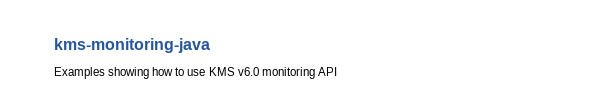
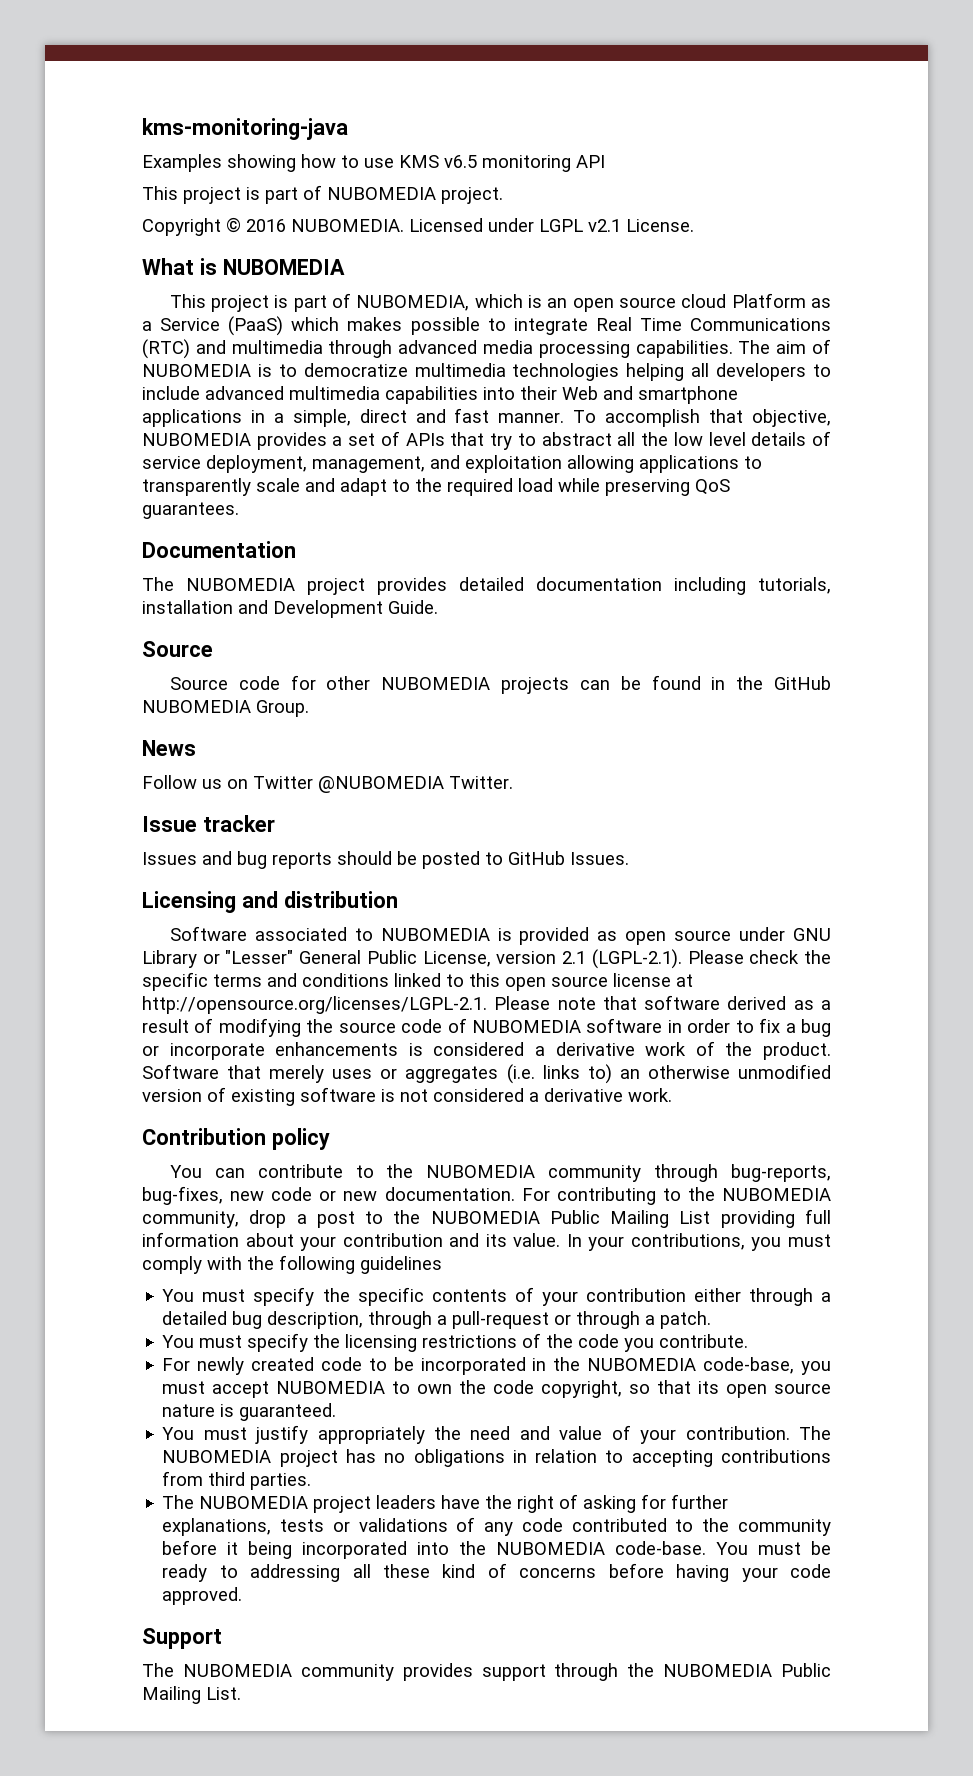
[237,67,259,76] v6.0 -> [444,155,477,168] v6.5
(337, 71) none -> [142,185,503,204] [142,217,694,236] [142,258,345,275] [169,293,831,312] [142,316,832,336] [142,339,831,359] [142,363,832,381] [142,386,738,404] [142,408,831,427] [142,431,832,450] [142,455,762,473] [142,478,730,496] [142,502,239,519] [142,541,296,558] [142,577,831,595] [142,600,438,618] [142,641,213,657] [169,675,831,694] [142,700,309,717] [142,740,196,756] [142,775,513,793] [142,815,275,832] [142,851,629,869] [142,891,398,913] [169,926,831,945] [142,949,832,969] [142,972,693,991] [142,995,832,1014] [142,1018,832,1037] [142,1041,832,1060] [142,1064,831,1084] [142,1087,672,1106] [142,1128,330,1150] [169,1164,831,1182] [142,1186,832,1205] [142,1209,831,1228] [142,1232,831,1251] [142,1255,442,1274] [162,1287,831,1306] [162,1311,712,1329] [162,1333,749,1352] [162,1357,831,1375] [162,1380,831,1398] [162,1403,337,1421] [162,1425,831,1444] [162,1449,831,1467] [162,1471,312,1490] [162,1494,729,1513] [162,1517,831,1536] [162,1540,831,1559] [162,1563,831,1582] [162,1587,243,1605] [142,1628,222,1649] [142,1663,831,1681] [142,1686,241,1704] // This project is part of NUBOMEDIA project. // Copyright © 2016 NUBOMEDIA. Licensed under LGPL v2.1 License. // What is NUBOMEDIA // This project is part of NUBOMEDIA, which is an open source cloud Platform as a Service (PaaS) which makes possible to integrate Real Time Communications (RTC) and multimedia through advanced media processing capabilities. The aim of NUBOMEDIA is to democratize multimedia technologies helping all developers to include advanced multimedia capabilities into their Web and smartphone applications in a simple, direct and fast manner. To accomplish that objective, NUBOMEDIA provides a set of APIs that try to abstract all the low level details of service deployment, management, and exploitation allowing applications to transparently scale and adapt to the required load while preserving QoS guarantees. // Documentation // The NUBOMEDIA project provides detailed documentation including tutorials, installation and Development Guide. // Source // Source code for other NUBOMEDIA projects can be found in the GitHub NUBOMEDIA Group. // News // Follow us on Twitter @NUBOMEDIA Twitter. // Issue tracker // Issues and bug reports should be posted to GitHub Issues. // Licensing and distribution // Software associated to NUBOMEDIA is provided as open source under GNU Library or "Lesser" General Public License, version 2.1 (LGPL-2.1). Please check the specific terms and conditions linked to this open source license at http://opensource.org/licenses/LGPL-2.1. Please note that software derived as a result of modifying the source code of NUBOMEDIA software in order to fix a bug or incorporate enhancements is considered a derivative work of the product. Software that merely uses or aggregates (i.e. links to) an otherwise unmodified version of existing software is not considered a derivative work. // Contribution policy // You can contribute to the NUBOMEDIA community through bug-reports, bug-fixes, new code or new documentation. For contributing to the NUBOMEDIA community, drop a post to the NUBOMEDIA Public Mailing List providing full information about your contribution and its value. In your contributions, you must comply with the following guidelines // You must specify the specific contents of your contribution either through a detailed bug description, through a pull-request or through a patch. // You must specify the licensing restrictions of the code you contribute. // For newly created code to be incorporated in the NUBOMEDIA code-base, you must accept NUBOMEDIA to own the code copyright, so that its open source nature is guaranteed. // You must justify appropriately the need and value of your contribution. The NUBOMEDIA project has no obligations in relation to accepting contributions from third parties. // The NUBOMEDIA project leaders have the right of asking for further explanations, tests or validations of any code contributed to the community before it being incorporated into the NUBOMEDIA code-base. You must be ready to addressing all these kind of concerns before having your code approved. // Support // The NUBOMEDIA community provides support through the NUBOMEDIA Public Mailing List.

